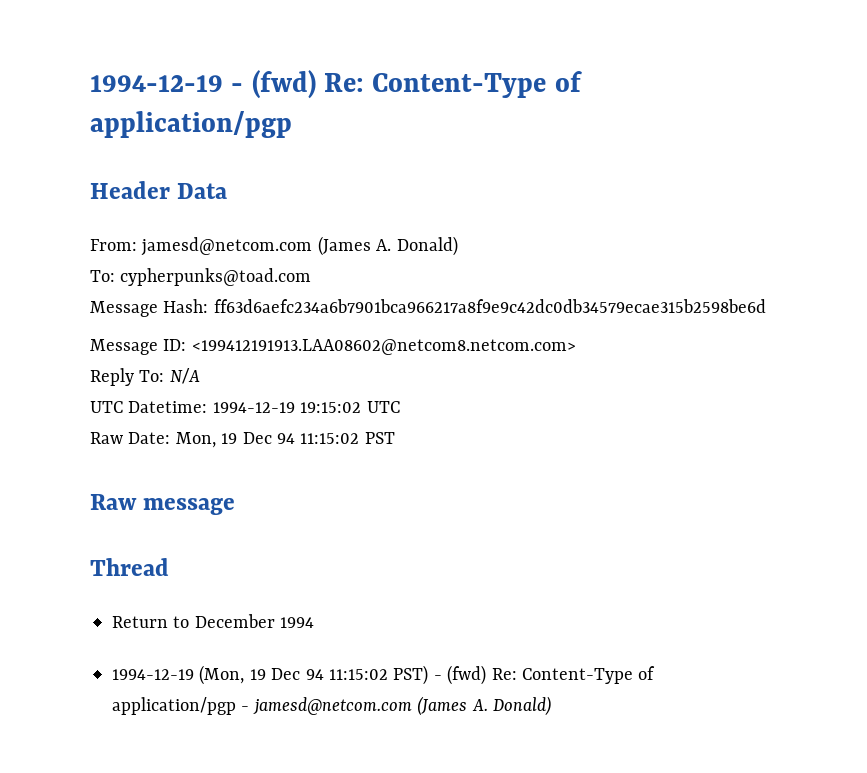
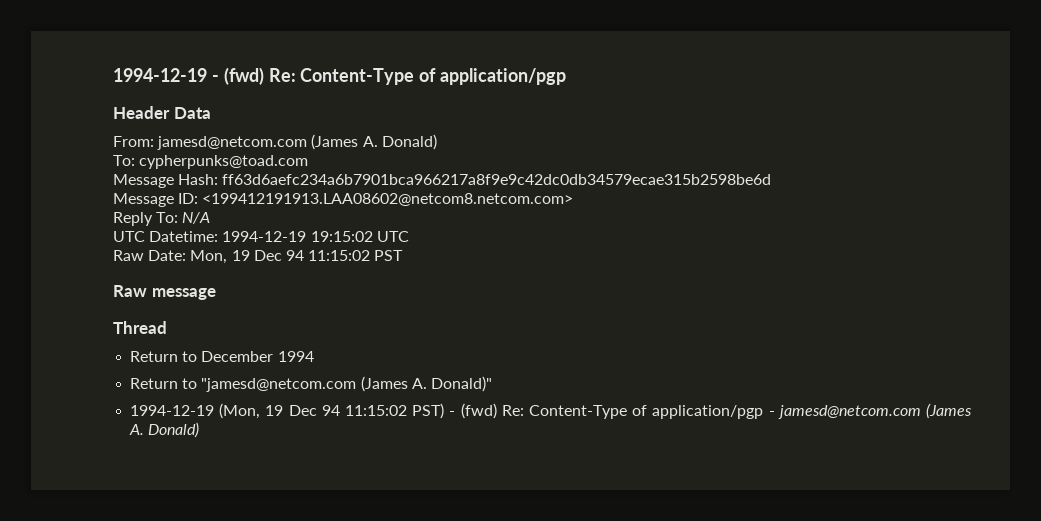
(315, 622) none -> [130,376,492,392] // Return to "jamesd@netcom.com (James A. Donald)"

